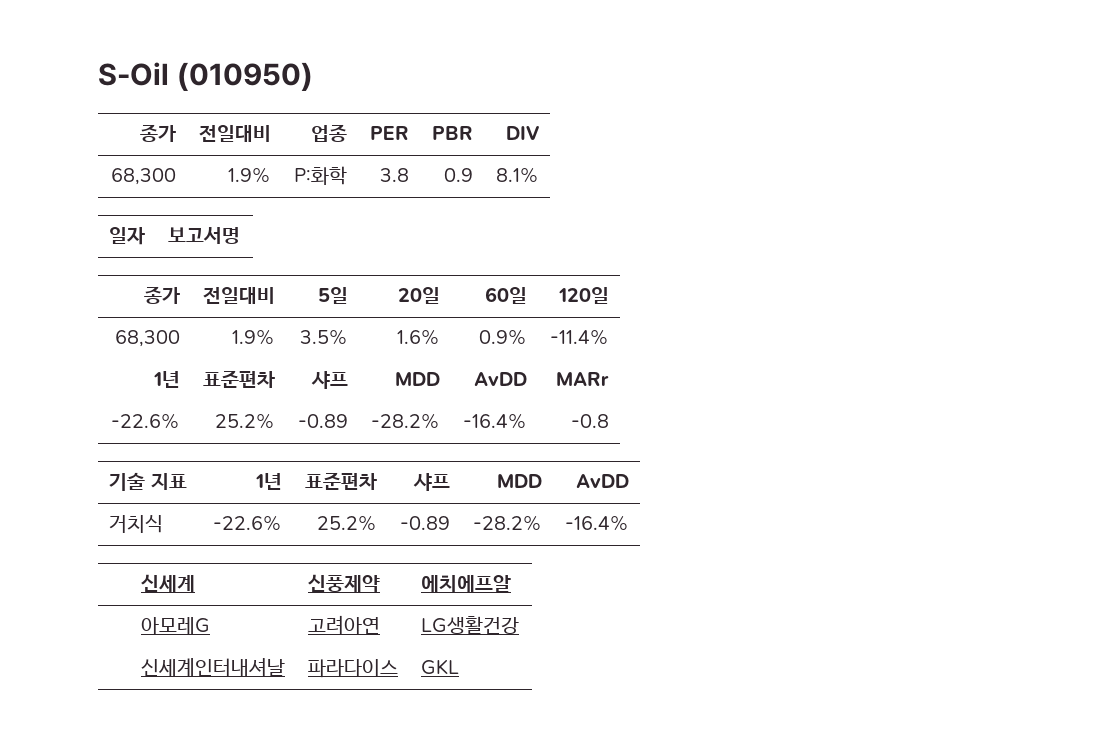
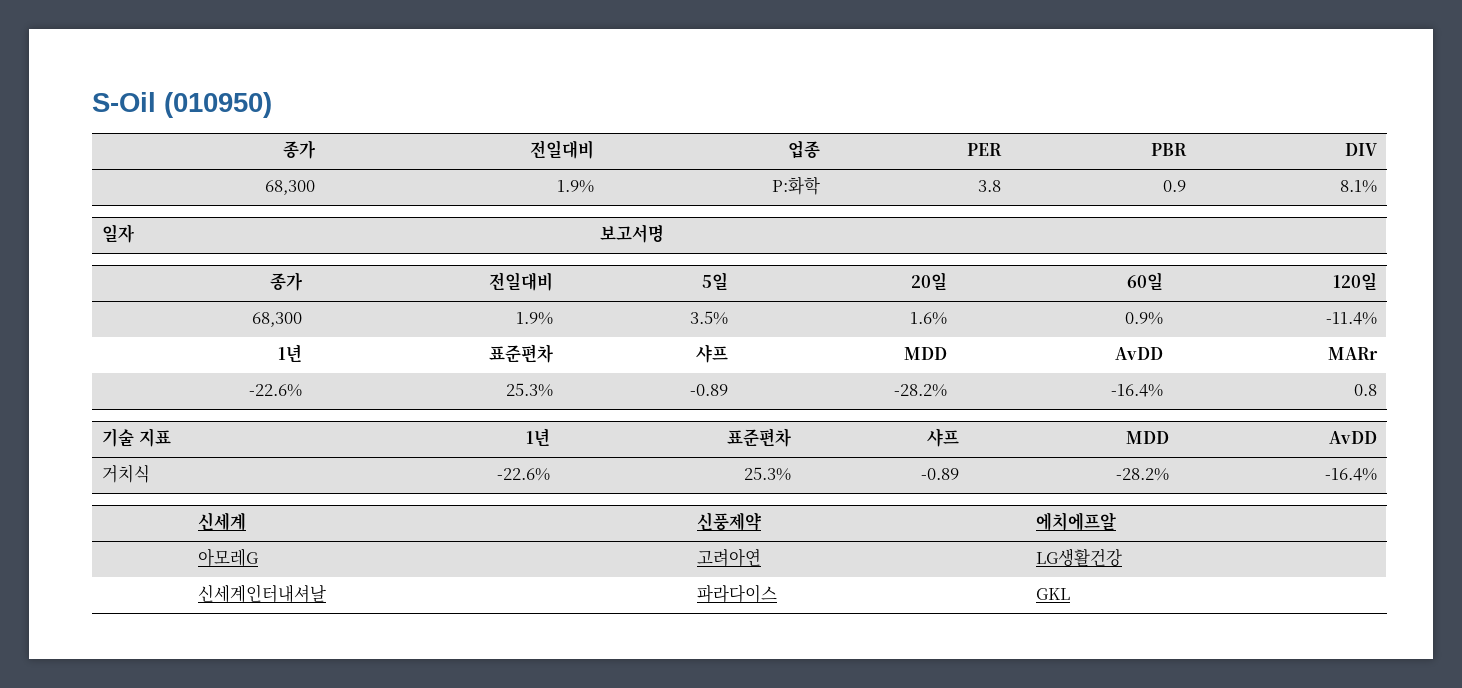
[214,413,275,429] 25.2% -> [505,383,553,397] 25.3%
[570,414,609,428] -0.8 -> [1353,384,1377,396] 0.8
[316,515,377,531] 25.2% -> [743,467,791,481] 25.3%

